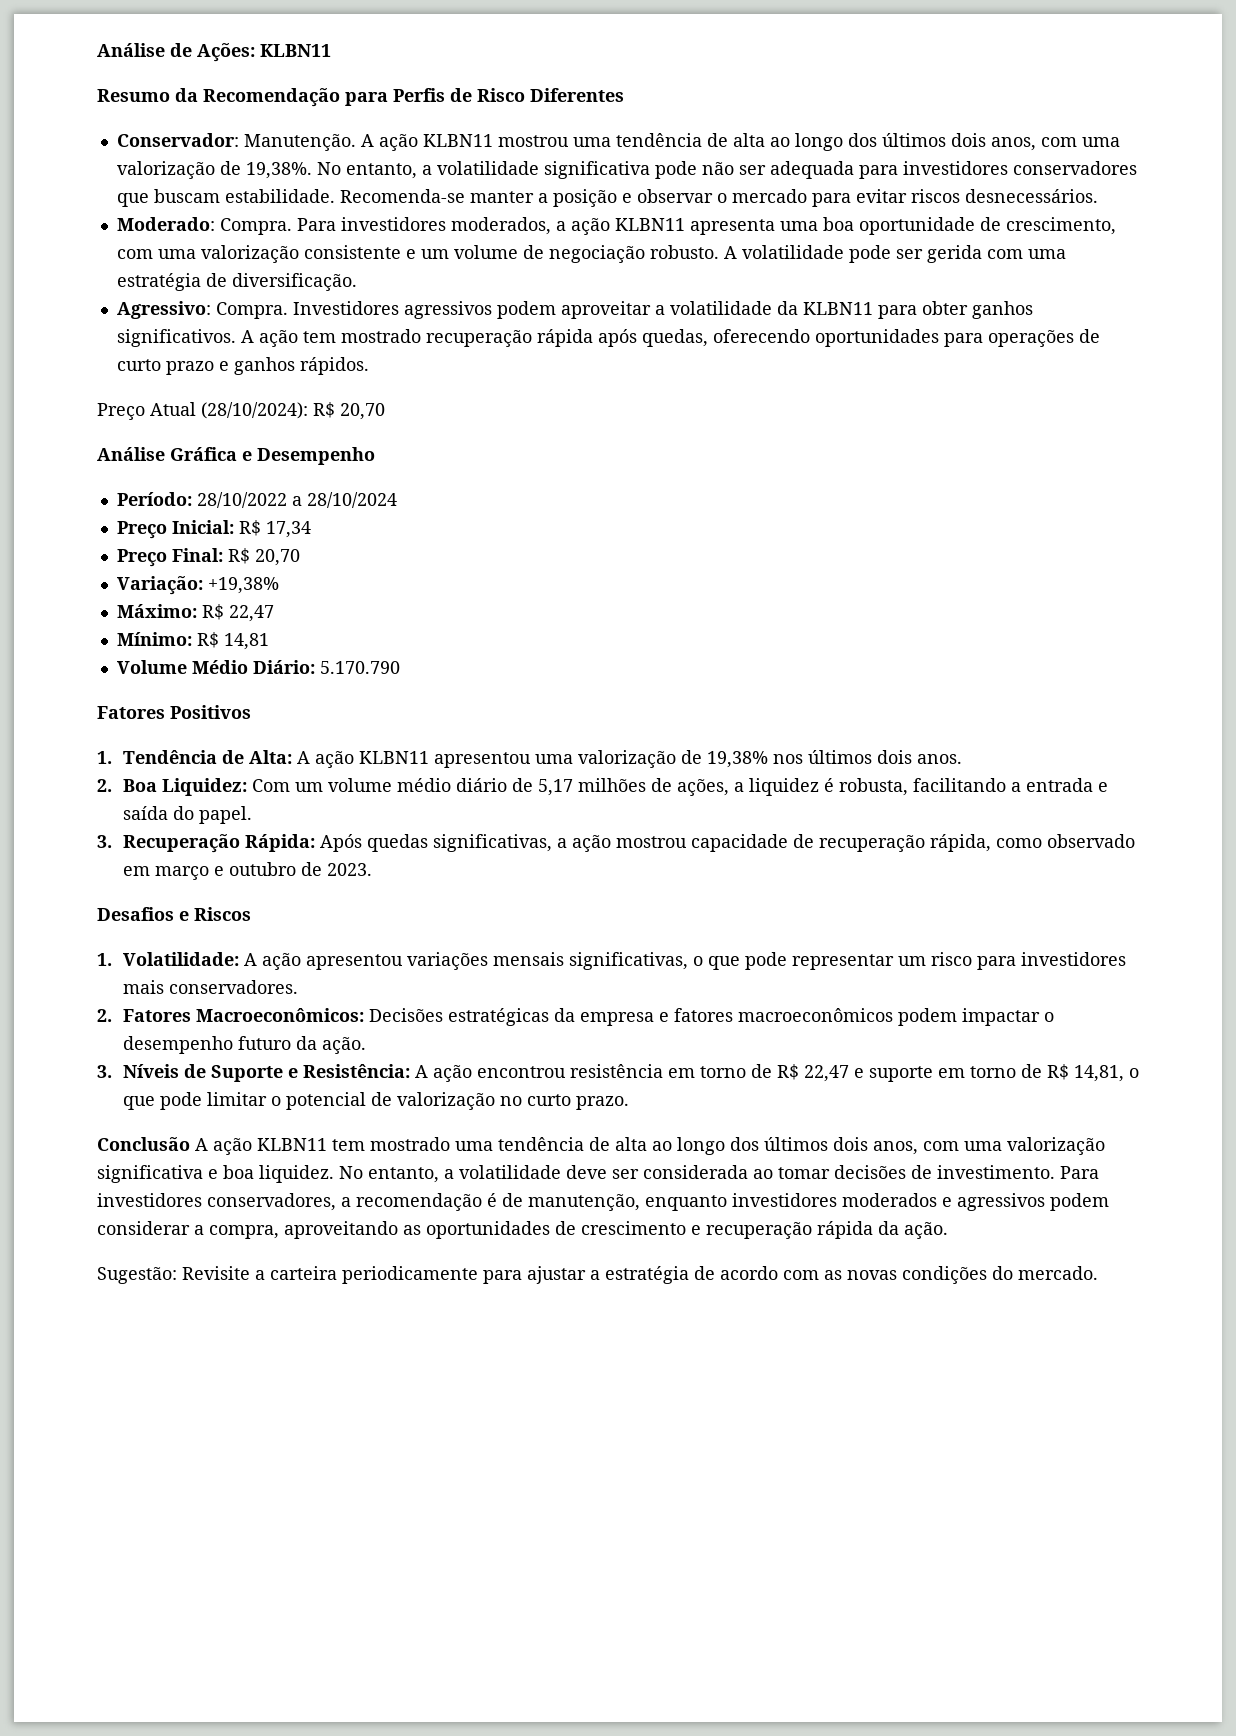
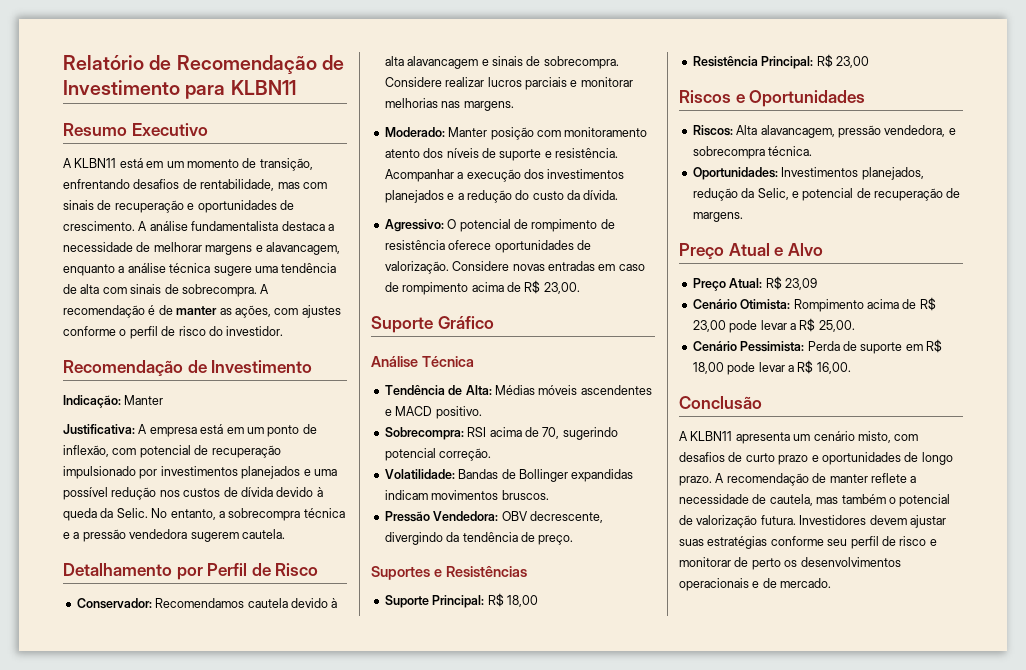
[97,43,331,62] [97,88,624,107] [116,133,1120,151] [116,161,1137,179] [116,189,1098,207] [116,217,1116,235] [116,245,1066,263] [116,273,357,291] [116,301,1033,319] [116,329,1100,347] [116,357,369,375] [97,402,385,420] [97,447,375,465] [116,492,397,508] [116,520,311,539] [116,548,300,567] [116,576,279,595] [116,604,274,622] [116,632,269,650] [116,660,400,674] [97,705,251,719] [97,750,962,768] [97,778,1108,796] [122,806,252,824] [97,834,1135,853] [122,862,372,880] [97,907,251,921] [97,952,1126,970] [122,980,298,994] [97,1008,1054,1026] [122,1036,366,1054] [97,1064,1139,1082] [122,1092,629,1110] [97,1137,1105,1155] [97,1165,1099,1183] [97,1193,1109,1211] [97,1221,948,1239] [97,1266,1013,1284] Análise de Ações: KLBN11 // Resumo da Recomendação para Perfis de Risco Diferentes // Conservador: Manutenção. A ação KLBN11 mostrou uma tendência de alta ao longo dos últimos dois anos, com uma valorização de 19,38%. No entanto, a volatilidade significativa pode não ser adequada para investidores conservadores que buscam estabilidade. Recomenda-se manter a posição e observar o mercado para evitar riscos desnecessários. // Moderado: Compra. Para investidores moderados, a ação KLBN11 apresenta uma boa oportunidade de crescimento, com uma valorização consistente e um volume de negociação robusto. A volatilidade pode ser gerida com uma estratégia de diversificação. // Agressivo: Compra. Investidores agressivos podem aproveitar a volatilidade da KLBN11 para obter ganhos significativos. A ação tem mostrado recuperação rápida após quedas, oferecendo oportunidades para operações de curto prazo e ganhos rápidos. // Preço Atual (28/10/2024): R$ 20,70 // Análise Gráfica e Desempenho // Período: 28/10/2022 a 28/10/2024 // Preço Inicial: R$ 17,34 // Preço Final: R$ 20,70 // Variação: +19,38% // Máximo: R$ 22,47 // Mínimo: R$ 14,81 // Volume Médio Diário: 5.170.790 // Fatores Positivos // 1. Tendência de Alta: A ação KLBN11 apresentou uma valorização de 19,38% nos últimos dois anos. // 2. Boa Liquidez: Com um volume médio diário de 5,17 milhões de ações, a liquidez é robusta, facilitando a entrada e saída do papel. // 3. Recuperação Rápida: Após quedas significativas, a ação mostrou capacidade de recuperação rápida, como observado em março e outubro de 2023. // Desafios e Riscos // 1. Volatilidade: A ação apresentou variações mensais significativas, o que pode representar um risco para investidores mais conservadores. // 2. Fatores Macroeconômicos: Decisões estratégicas da empresa e fatores macroeconômicos podem impactar o desempenho futuro da ação. // 3. Níveis de Suporte e Resistência: A ação encontrou resistência em torno de R$ 22,47 e suporte em torno de R$ 14,81, o que pode limitar o potencial de valorização no curto prazo. // Conclusão A ação KLBN11 tem mostrado uma tendência de alta ao longo dos últimos dois anos, com uma valorização significativa e boa liquidez. No entanto, a volatilidade deve ser considerada ao tomar decisões de investimento. Para investidores conservadores, a recomendação é de manutenção, enquanto investidores moderados e agressivos podem considerar a compra, aproveitando as oportunidades de crescimento e recuperação rápida da ação. // Sugestão: Revisite a carteira periodicamente para ajustar a estratégia de acordo com as novas condições do -> [63,55,344,74] [63,80,296,99] [63,123,208,136] [63,158,313,171] [63,179,327,191] [63,200,294,213] [63,221,334,231] [63,242,340,255] [63,263,337,276] [63,284,270,297] [63,305,341,318] [63,326,284,339] [63,360,313,376] [63,395,164,408] [63,424,317,437] [63,445,281,458] [63,466,337,479] [63,487,323,500] [63,508,345,521] [63,529,285,542] [63,563,319,580] [76,598,338,609] [384,56,619,69] [384,77,633,90] [384,98,514,111] [384,127,648,140] [384,148,618,161] [384,169,625,182] [384,190,619,203] [384,219,615,232] [384,240,591,253] [384,261,645,274] [384,280,580,295] [371,316,494,333] [371,356,474,367] [384,385,652,395] [384,406,482,419] [384,427,618,440] [384,448,492,461] [384,469,634,482] [384,490,549,500] [384,511,603,523] [384,532,574,545] [371,566,527,580] [384,593,538,608] [692,54,869,69] [679,90,866,107] [692,125,956,138] [692,146,813,159] [692,167,924,180] [692,188,961,201] [692,212,743,222] [679,243,823,259] [692,276,817,291] [692,297,936,312] [692,318,855,333] [692,339,942,354] [692,360,851,375] [679,396,762,409] [679,431,919,444] [679,452,953,465] [679,473,917,486] [679,494,951,507] [679,515,946,528] [679,536,937,549] [679,557,901,570] [679,578,777,591] Relatório de Recomendação de Investimento para KLBN11 // Resumo Executivo // A KLBN11 está em um momento de transição, enfrentando desafios de rentabilidade, mas com sinais de recuperação e oportunidades de crescimento. A análise fundamentalista destaca a necessidade de melhorar margens e alavancagem, enquanto a análise técnica sugere uma tendência de alta com sinais de sobrecompra. A recomendação é de manter as ações, com ajustes conforme o perfil de risco do investidor. // Recomendação de Investimento // Indicação: Manter // Justificativa: A empresa está em um ponto de inflexão, com potencial de recuperação impulsionado por investimentos planejados e uma possível redução nos custos de dívida devido à queda da Selic. No entanto, a sobrecompra técnica e a pressão vendedora sugerem cautela. // Detalhamento por Perfil de Risco // Conservador: Recomendamos cautela devido à alta alavancagem e sinais de sobrecompra. Considere realizar lucros parciais e monitorar melhorias nas margens. // Moderado: Manter posição com monitoramento atento dos níveis de suporte e resistência. Acompanhar a execução dos investimentos planejados e a redução do custo da dívida. // Agressivo: O potencial de rompimento de resistência oferece oportunidades de valorização. Considere novas entradas em caso de rompimento acima de R$ 23,00. // Suporte Gráfico // Análise Técnica // Tendência de Alta: Médias móveis ascendentes e MACD positivo. // Sobrecompra: RSI acima de 70, sugerindo potencial correção. // Volatilidade: Bandas de Bollinger expandidas indicam movimentos bruscos. // Pressão Vendedora: OBV decrescente, divergindo da tendência de preço. // Suportes e Resistências // Suporte Principal: R$ 18,00 // Resistência Principal: R$ 23,00 // Riscos e Oportunidades // Riscos: Alta alavancagem, pressão vendedora, e sobrecompra técnica. // Oportunidades: Investimentos planejados, redução da Selic, e potencial de recuperação de margens. // Preço Atual e Alvo // Preço Atual: R$ 23,09 // Cenário Otimista: Rompimento acima de R$ 23,00 pode levar a R$ 25,00. // Cenário Pessimista: Perda de suporte em R$ 18,00 pode levar a R$ 16,00. // Conclusão // A KLBN11 apresenta um cenário misto, com desafios de curto prazo e oportunidades de longo prazo. A recomendação de manter reflete a necessidade de cautela, mas também o potencial de valorização futura. Investidores devem ajustar suas estratégias conforme seu perfil de risco e monitorar de perto os desenvolvimentos operacionais e de

